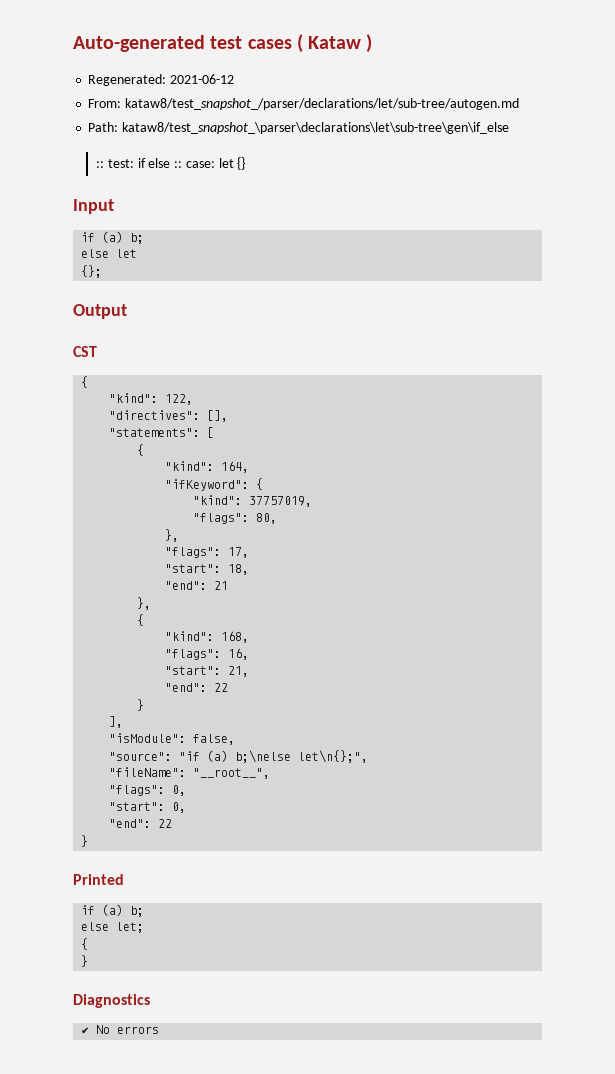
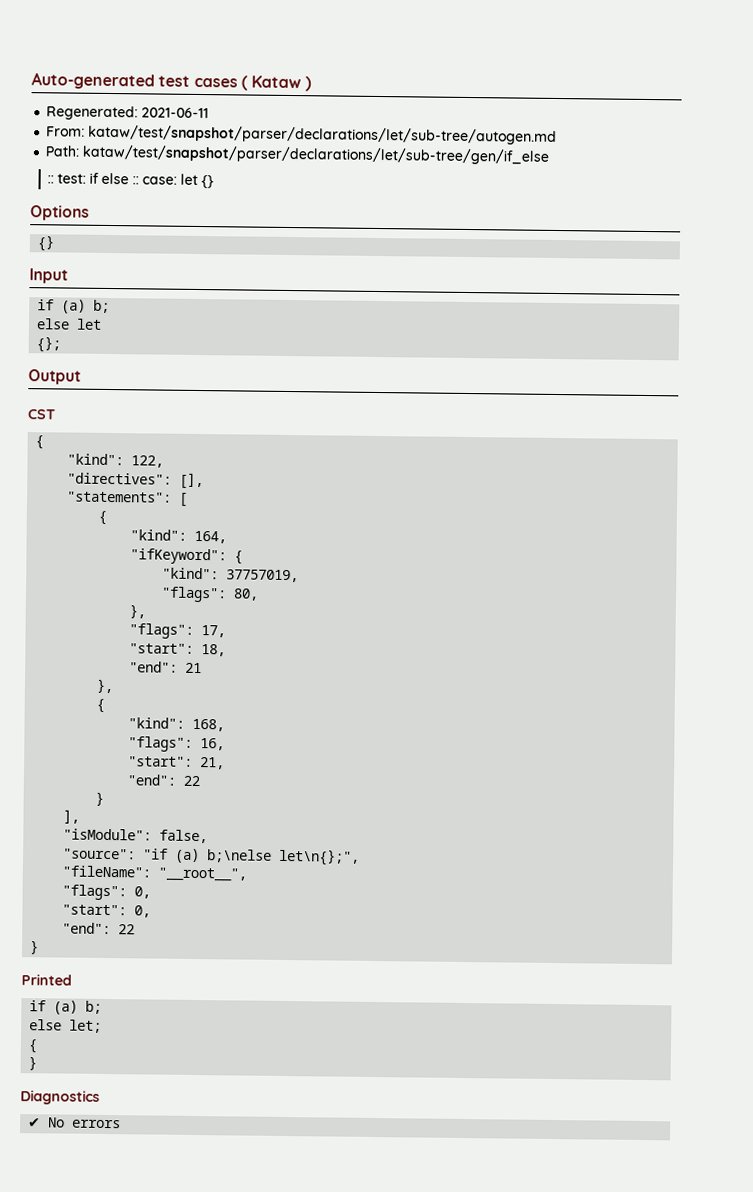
[170,74,235,84] 2021-06-12 -> [141,107,210,119] 2021-06-11
[125,98,520,110] kataw8/test_snapshot_/parser/declarations/let/sub-tree/autogen.md -> [88,124,558,145] kataw/test/snapshot/parser/declarations/let/sub-tree/autogen.md
[122,122,510,134] kataw8/test_snapshot_\parser\declarations\let\sub-tree\gen\if_else -> [82,144,550,165] kataw/test/snapshot/parser/declarations/let/sub-tree/gen/if_else
(246, 163) none -> [30,205,89,221] [37,235,56,252] // Options // {}

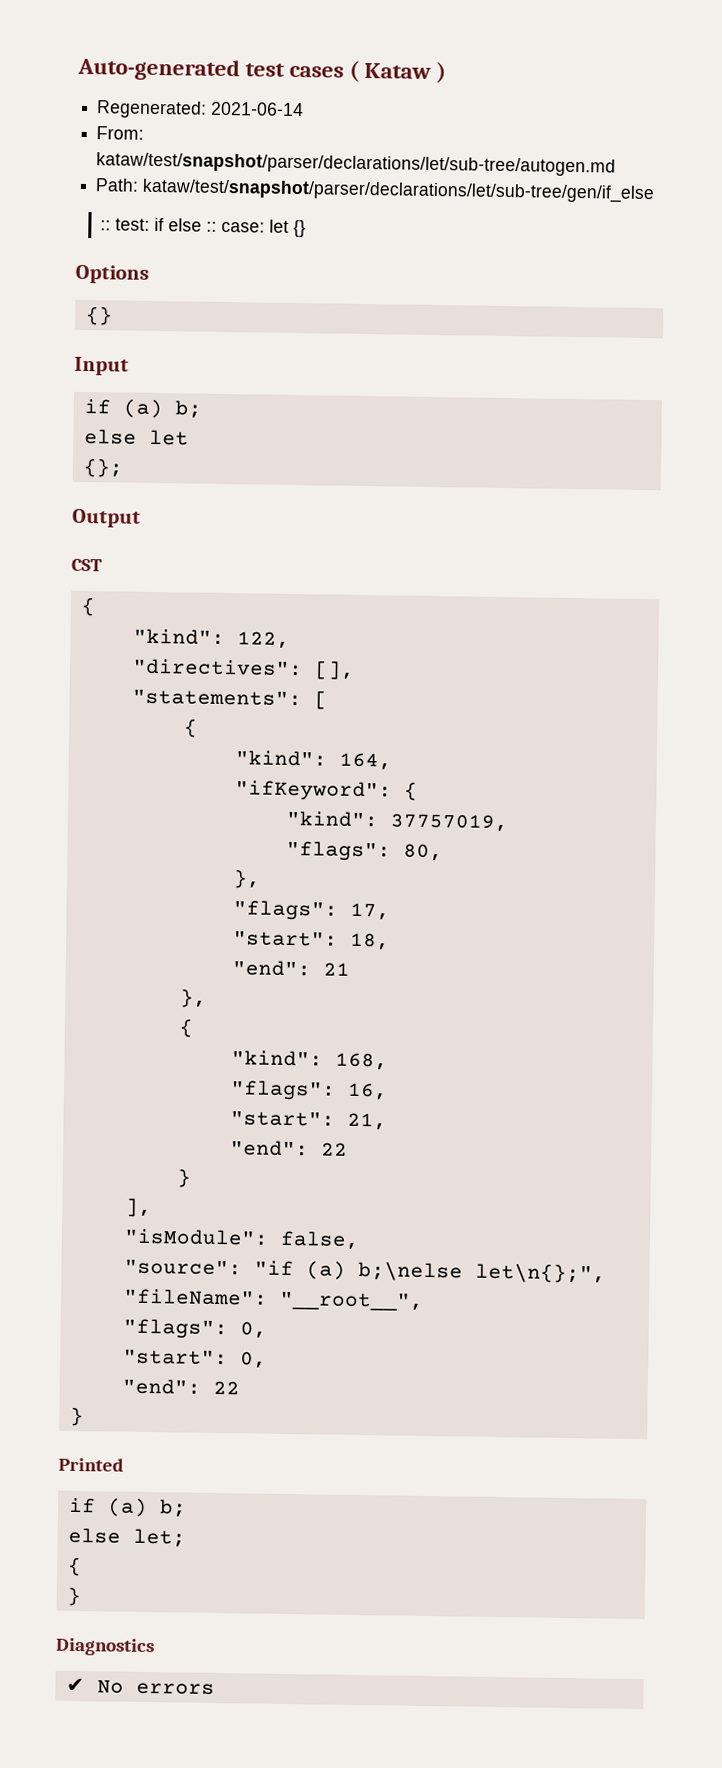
[141,107,210,119] 2021-06-11 -> [210,101,305,117] 2021-06-14

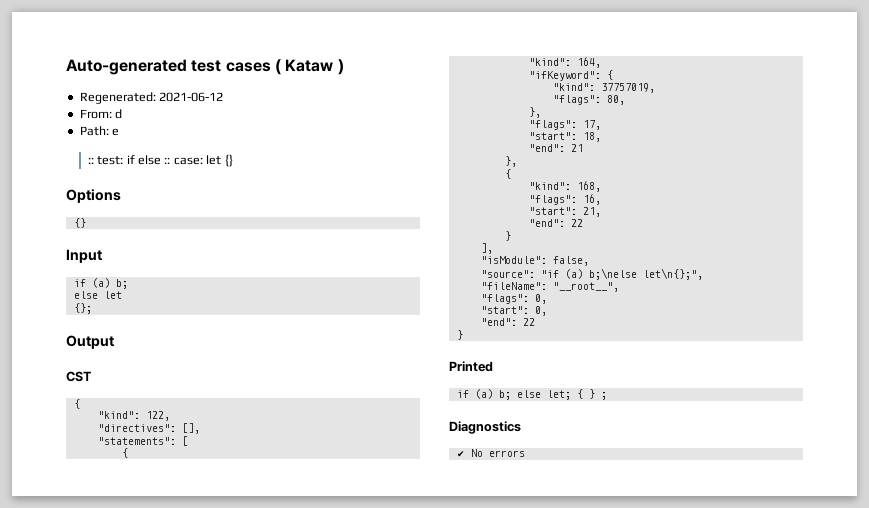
[210,101,305,117] 2021-06-14 -> [159,92,224,102] 2021-06-12
[96,152,617,177] kataw/test/snapshot/parser/declarations/let/sub-tree/autogen.md -> [115,109,123,119] d
[142,178,656,204] kataw/test/snapshot/parser/declarations/let/sub-tree/gen/if_else -> [112,128,120,136] e
(187, 1508) // -> (511, 395) none
[67,1556,82,1577] [66,1586,81,1607] // { // } -> [576,389,607,400] { } ;

